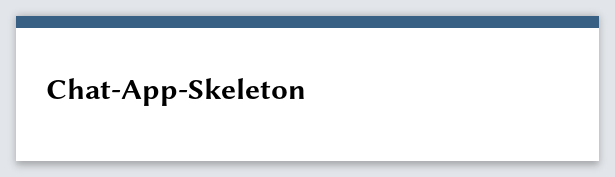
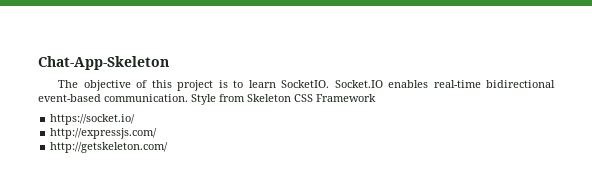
(306, 92) none -> [58,80,555,91] [38,94,376,105] [50,114,136,125] [50,128,158,139] [50,142,169,153] // The objective of this project is to learn SocketIO. Socket.IO enables real-time bidirectional event-based communication. Style from Skeleton CSS Framework // https://socket.io/ // http://expressjs.com/ // http://getskeleton.com/

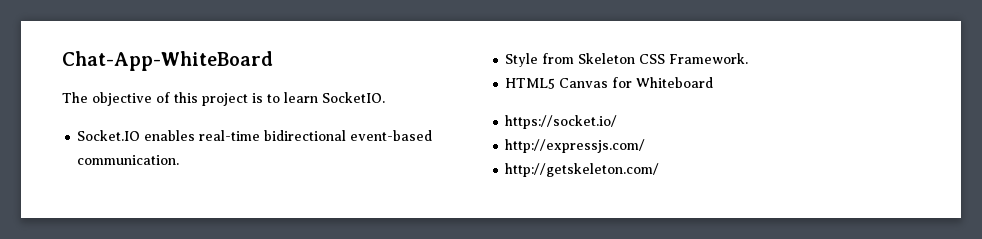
[38,56,169,70] Chat-App-Skeleton -> [62,51,273,71] Chat-App-WhiteBoard
(330, 84) none -> (385, 97) //
(188, 98) none -> (180, 160) //
[316,94,376,102] Framework -> [669,53,749,64] [505,77,714,89] Framework. // HTML5 Canvas for Whiteboard

